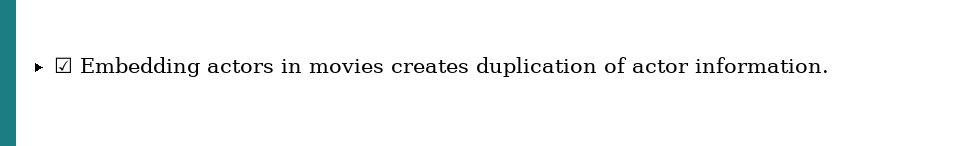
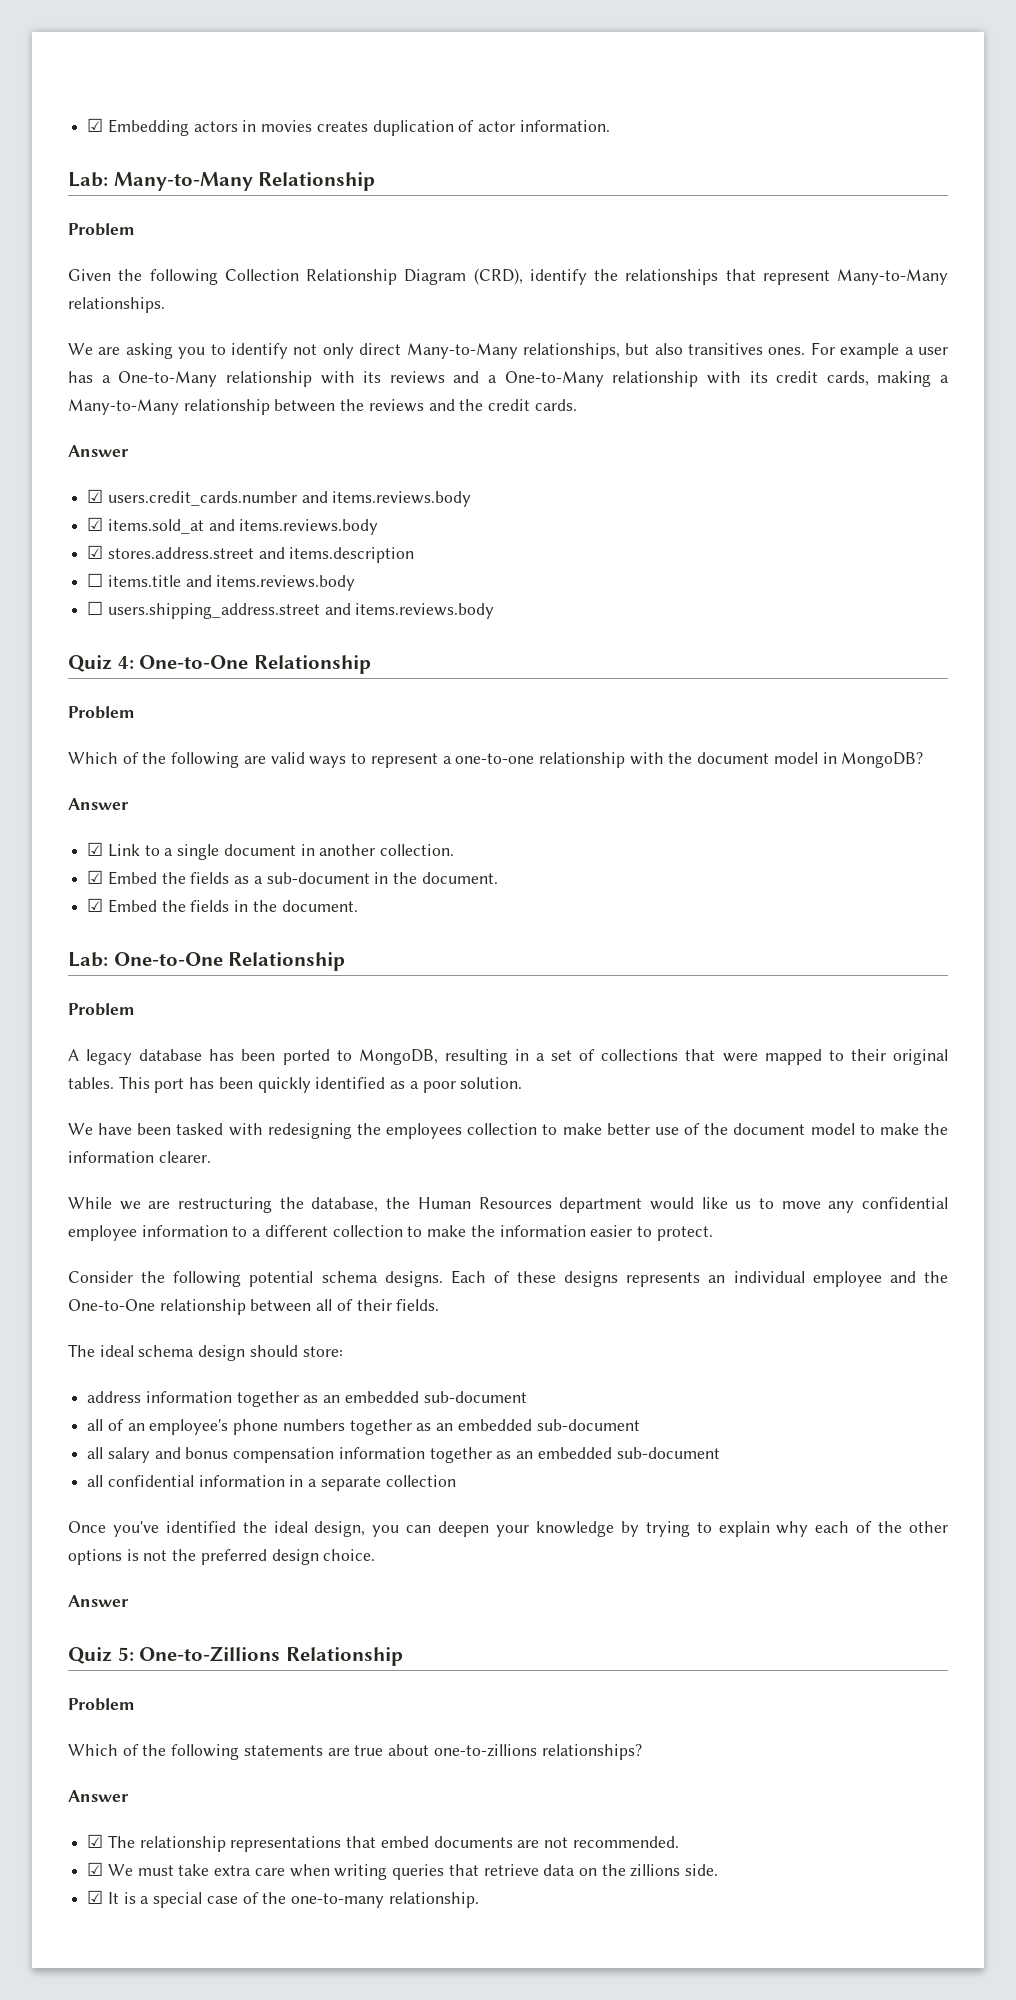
(829, 65) none -> [68,172,376,191] [68,223,135,236] [68,268,948,285] [68,297,165,313] [68,342,949,359] [68,371,949,387] [68,399,577,415] [68,445,129,457] [87,489,472,507] [87,517,379,535] [87,545,415,563] [87,573,356,591] [87,601,495,619] [68,655,371,674] [68,706,135,719] [68,752,924,768] [68,798,129,810] [87,842,455,860] [87,870,498,885] [87,898,358,913] [68,952,346,971] [68,1003,135,1016] [68,1049,948,1065] [68,1076,523,1093] [68,1123,948,1139] [68,1151,211,1163] [68,1197,948,1213] [68,1225,713,1241] [68,1270,948,1287] [68,1299,440,1315] [68,1344,343,1361] [87,1391,527,1407] [87,1419,640,1435] [87,1447,720,1463] [87,1475,456,1491] [68,1521,949,1537] [68,1549,376,1565] [68,1595,129,1607] [68,1646,403,1666] [68,1698,135,1711] [68,1744,642,1760] [68,1790,129,1802] [87,1834,679,1852] [87,1862,719,1880] [87,1890,479,1908] // Lab: Many-to-Many Relationship // Problem // Given the following Collection Relationship Diagram (CRD), identify the relationships that represent Many-to-Many relationships. // We are asking you to identify not only direct Many-to-Many relationships, but also transitives ones. For example a user has a One-to-Many relationship with its reviews and a One-to-Many relationship with its credit cards, making a Many-to-Many relationship between the reviews and the credit cards. // Answer // ☑ users.credit_cards.number and items.reviews.body // ☑ items.sold_at and items.reviews.body // ☑ stores.address.street and items.description // ☐ items.title and items.reviews.body // ☐ users.shipping_address.street and items.reviews.body // Quiz 4: One-to-One Relationship // Problem // Which of the following are valid ways to represent a one-to-one relationship with the document model in MongoDB? // Answer // ☑ Link to a single document in another collection. // ☑ Embed the fields as a sub-document in the document. // ☑ Embed the fields in the document. // Lab: One-to-One Relationship // Problem // A legacy database has been ported to MongoDB, resulting in a set of collections that were mapped to their original tables. This port has been quickly identified as a poor solution. // We have been tasked with redesigning the employees collection to make better use of the document model to make the information clearer. // While we are restructuring the database, the Human Resources department would like us to move any confidential employee information to a different collection to make the information easier to protect. // Consider the following potential schema designs. Each of these designs represents an individual employee and the One-to-One relationship between all of their fields. // The ideal schema design should store: // address information together as an embedded sub-document // all of an employee's phone numbers together as an embedded sub-document // all salary and bonus compensation information together as an embedded sub-document // all confidential information in a separate collection // Once you've identified the ideal design, you can deepen your knowledge by trying to explain why each of the other options is not the preferred design choice. // Answer // Quiz 5: One-to-Zillions Relationship // Problem // Which of the following statements are true about one-to-zillions relationships? // Answer // ☑ The relationship representations that embed documents are not recommended. // ☑ We must take extra care when writing queries that retrieve data on the zillions side. // ☑ It is a special case of the one-to-many relationship.

